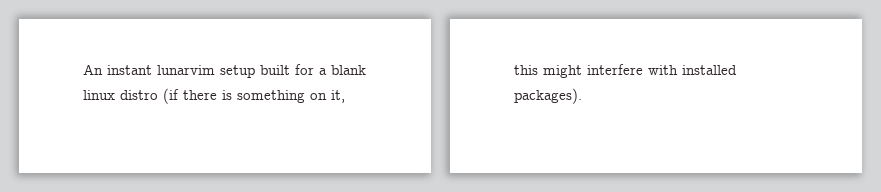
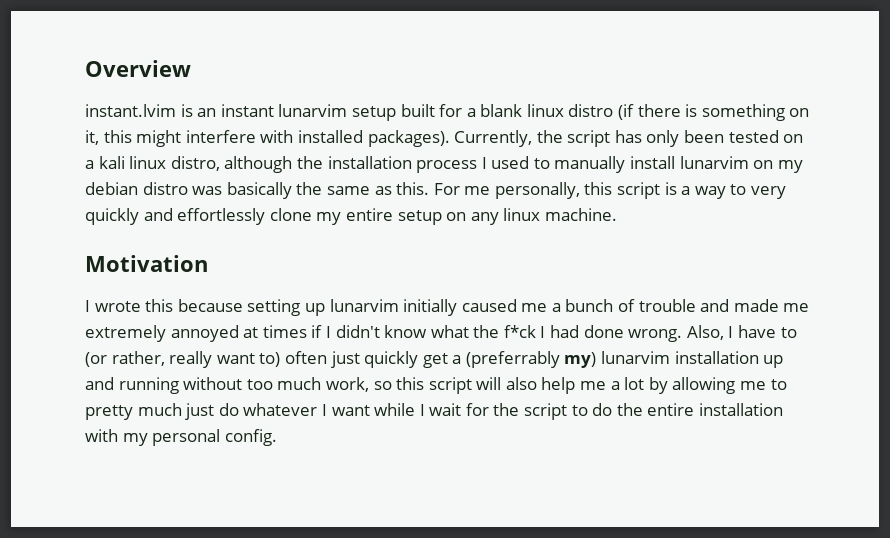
[83,64,103,75] An -> [85,60,191,77] [85,104,217,117] Overview // instant.lvim is an
(582, 96) none -> [454,130,804,147] [85,156,803,173] [85,182,787,199] [85,208,617,225] [85,255,208,272] [85,299,810,316] [85,325,797,342] [85,351,784,368] [85,377,787,394] [85,403,784,420] [85,429,277,446] Currently, the script has only been tested on a kali linux distro, although the installation process I used to manually install lunarvim on my debian distro was basically the same as this. For me personally, this script is a way to very quickly and effortlessly clone my entire setup on any linux machine. // Motivation // I wrote this because setting up lunarvim initially caused me a bunch of trouble and made me extremely annoyed at times if I didn't know what the f*ck I had done wrong. Also, I have to (or rather, really want to) often just quickly get a (preferrably my) lunarvim installation up and running without too much work, so this script will also help me a lot by allowing me to pretty much just do whatever I want while I wait for the script to do the entire installation with my personal config.

